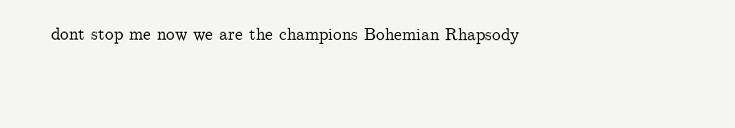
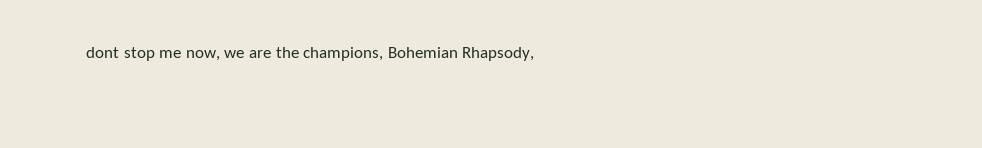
[157,31,188,42] now -> [185,50,220,61] now,
[279,27,520,45] champions Bohemian Rhapsody -> [303,47,535,61] champions, Bohemian Rhapsody,

